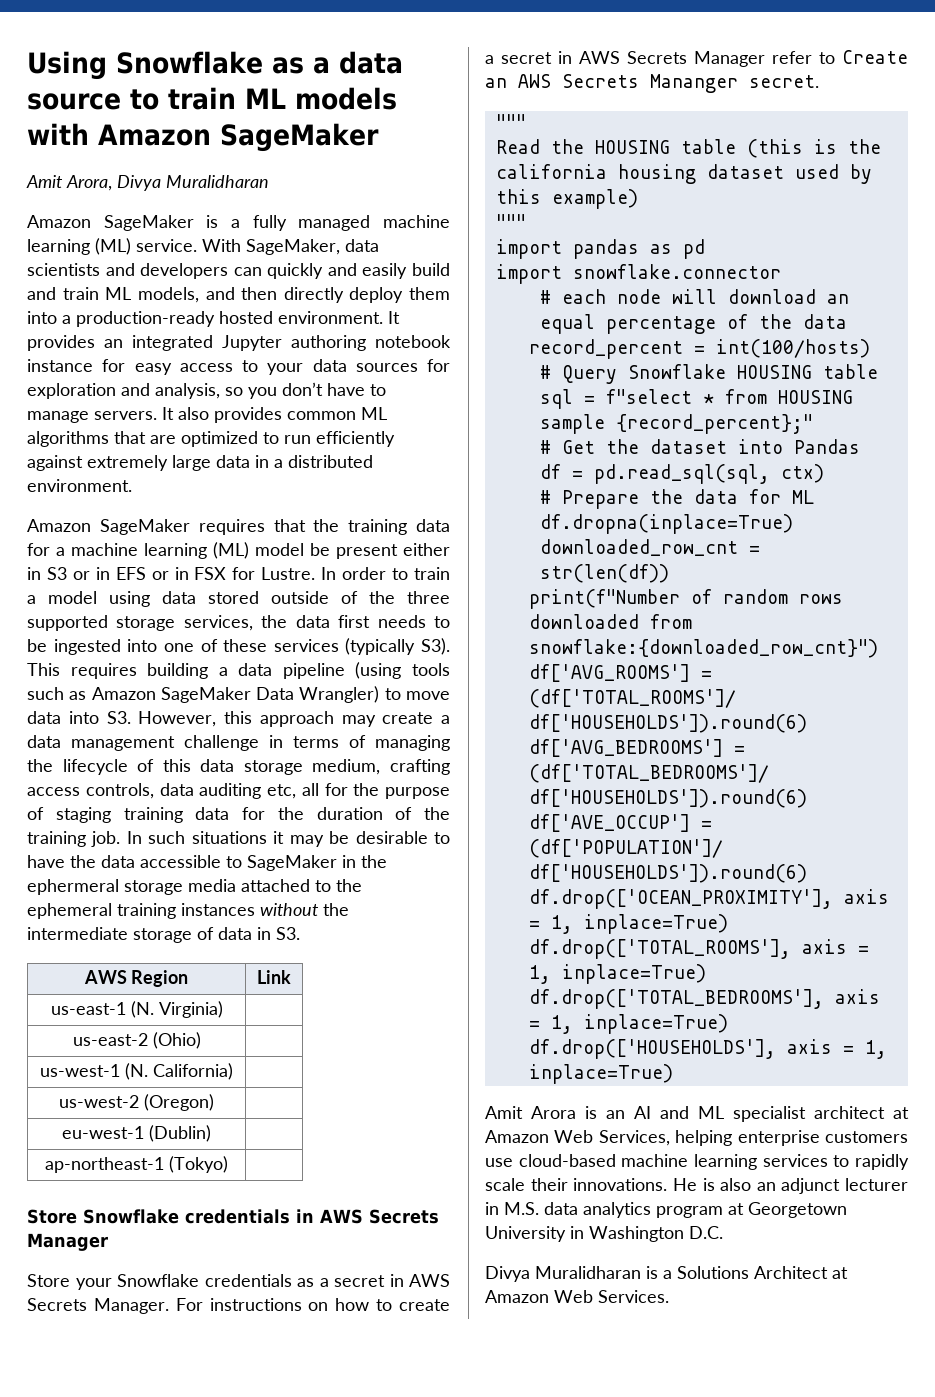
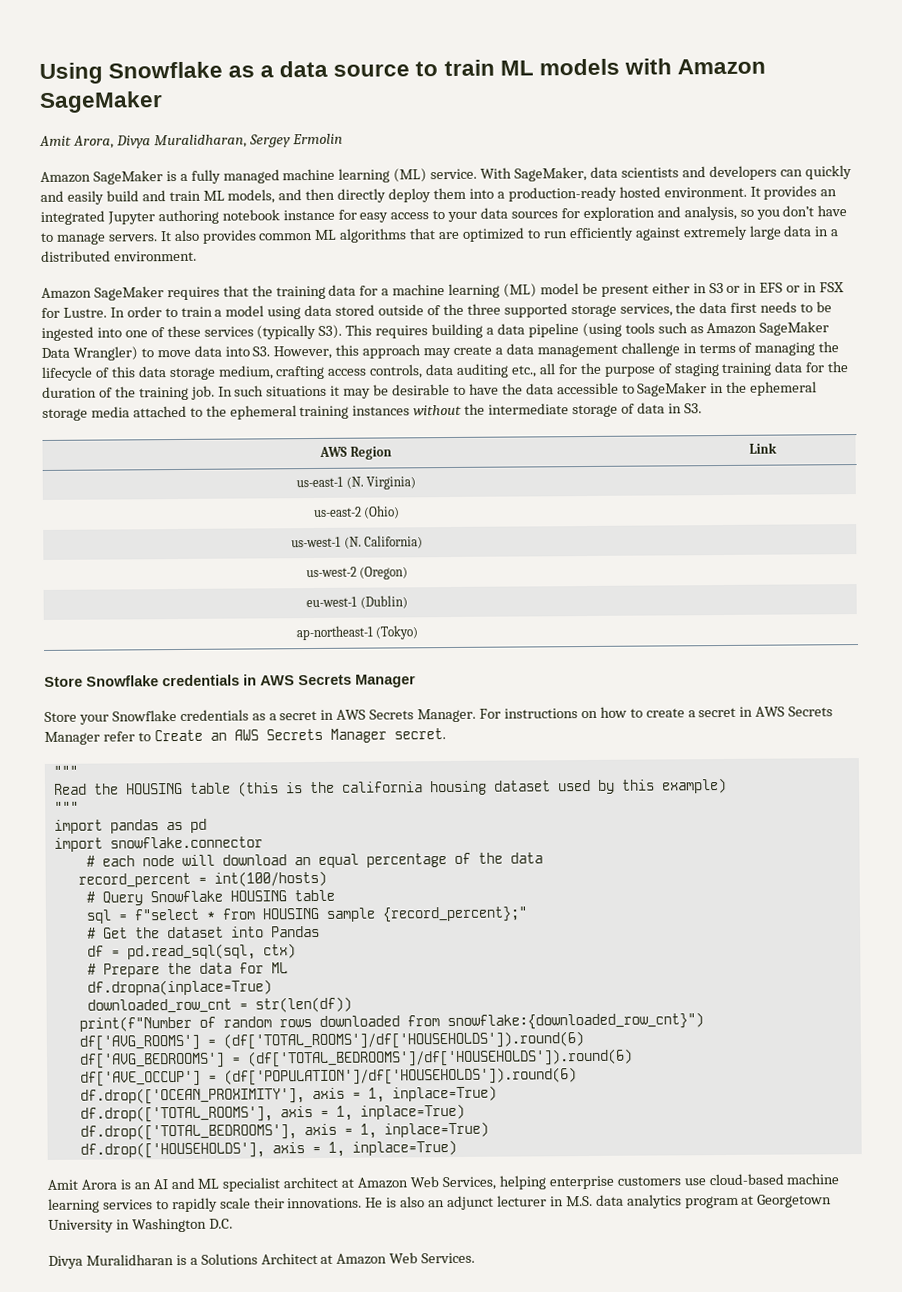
[166,175,269,188] Muralidharan -> [153,133,343,149] Muralidharan, Sergey Ermolin
[267,784,296,799] etc, -> [511,365,538,378] etc.,
[27,879,119,895] ephermeral -> [750,381,818,396] ephemeral
[650,74,738,93] Mananger -> [329,728,387,743] Manager

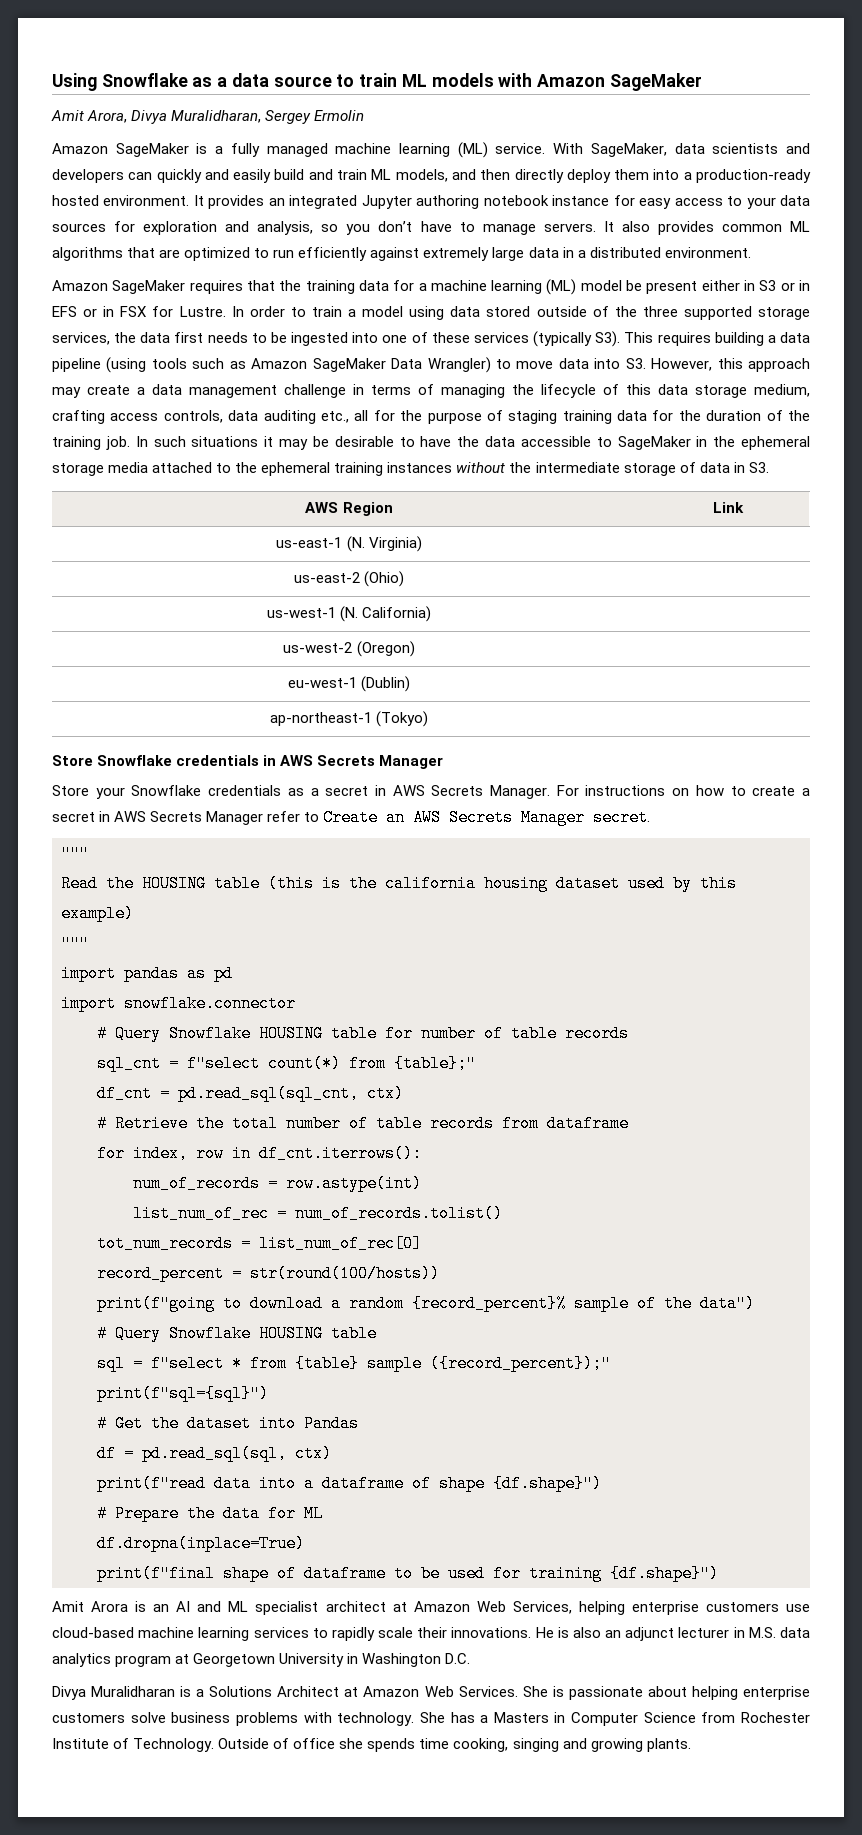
[101,852,543,868] [77,870,327,888] each node will download an equal percentage of the data // record_percent = int(100/hosts) -> [115,1025,629,1042] [97,1055,476,1072] [97,1085,404,1102] [97,1115,629,1132] [97,1145,422,1162] [133,1175,422,1192] [133,1205,503,1222] [97,1235,422,1252] [97,1265,440,1282] [97,1295,755,1312] Query Snowflake HOUSING table for number of table records // sql_cnt = f"select count(*) from {table};" // df_cnt = pd.read_sql(sql_cnt, ctx) // # Retrieve the total number of table records from dataframe // for index, row in df_cnt.iterrows(): // num_of_records = row.astype(int) // list_num_of_rec = num_of_records.tolist() // tot_num_records = list_num_of_rec[0] // record_percent = str(round(100/hosts)) // print(f"going to download a random {record_percent}% sample of the data")
[261,906,528,923] HOUSING sample {record_percent};" -> [295,1355,611,1372] [97,1385,269,1402] {table} sample ({record_percent});" // print(f"sql={sql}")
(296, 951) none -> [97,1475,602,1492] // print(f"read data into a dataframe of shape {df.shape}")
[86,996,352,1014] [78,1012,704,1032] [78,1031,584,1051] [78,1048,633,1069] [79,1067,577,1087] [79,1085,497,1105] [79,1103,465,1123] [79,1121,489,1141] [79,1139,457,1159] downloaded_row_cnt = str(len(df)) // print(f"Number of random rows downloaded from snowflake:{downloaded_row_cnt}") // df['AVG_ROOMS'] = (df['TOTAL_ROOMS']/df['HOUSEHOLDS']).round(6) // df['AVG_BEDROOMS'] = (df['TOTAL_BEDROOMS']/df['HOUSEHOLDS']).round(6) // df['AVE_OCCUP'] = (df['POPULATION']/df['HOUSEHOLDS']).round(6) // df.drop(['OCEAN_PROXIMITY'], axis = 1, inplace=True) // df.drop(['TOTAL_ROOMS'], axis = 1, inplace=True) // df.drop(['TOTAL_BEDROOMS'], axis = 1, inplace=True) // df.drop(['HOUSEHOLDS'], axis = 1, inplace=True) -> [97,1565,719,1582] print(f"final shape of dataframe to be used for training {df.shape}")
(476, 1258) none -> [522,1686,811,1700] [52,1712,810,1726] [52,1738,691,1752] She is passionate about helping enterprise customers solve business problems with technology. She has a Masters in Computer Science from Rochester Institute of Technology. Outside of office she spends time cooking, singing and growing plants.

